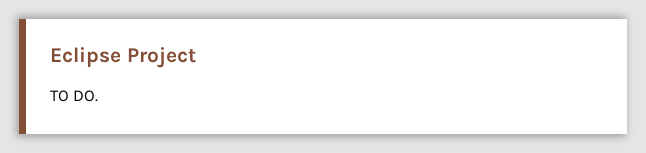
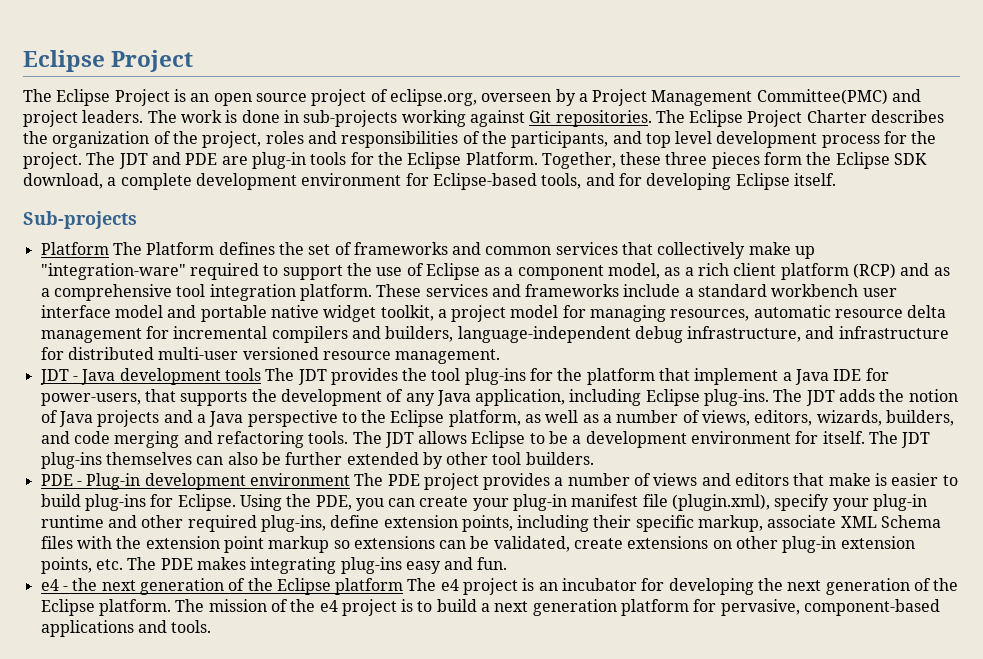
[50,90,99,102] TO DO. -> [23,89,922,106] [23,110,945,127] [23,131,937,148] [23,152,928,169] [23,173,836,190] [23,211,137,229] [40,242,816,259] [40,263,950,280] [40,284,897,301] [40,305,947,322] [40,326,949,343] [40,347,501,364] [39,368,889,385] [40,389,958,406] [40,410,955,427] [40,431,931,448] [40,452,594,469] [40,473,958,490] [40,494,928,511] [40,515,942,532] [40,536,915,553] [40,557,508,574] [40,578,959,595] [40,599,941,616] [40,620,212,637] The Eclipse Project is an open source project of eclipse.org, overseen by a Project Management Committee(PMC) and project leaders. The work is done in sub-projects working against Git repositories. The Eclipse Project Charter describes the organization of the project, roles and responsibilities of the participants, and top level development process for the project. The JDT and PDE are plug-in tools for the Eclipse Platform. Together, these three pieces form the Eclipse SDK download, a complete development environment for Eclipse-based tools, and for developing Eclipse itself. // Sub-projects // Platform The Platform defines the set of frameworks and common services that collectively make up "integration-ware" required to support the use of Eclipse as a component model, as a rich client platform (RCP) and as a comprehensive tool integration platform. These services and frameworks include a standard workbench user interface model and portable native widget toolkit, a project model for managing resources, automatic resource delta management for incremental compilers and builders, language-independent debug infrastructure, and infrastructure for distributed multi-user versioned resource management. // JDT - Java development tools The JDT provides the tool plug-ins for the platform that implement a Java IDE for power-users, that supports the development of any Java application, including Eclipse plug-ins. The JDT adds the notion of Java projects and a Java perspective to the Eclipse platform, as well as a number of views, editors, wizards, builders, and code merging and refactoring tools. The JDT allows Eclipse to be a development environment for itself. The JDT plug-ins themselves can also be further extended by other tool builders. // PDE - Plug-in development environment The PDE project provides a number of views and editors that make is easier to build plug-ins for Eclipse. Using the PDE, you can create your plug-in manifest file (plugin.xml), specify your plug-in runtime and other required plug-ins, define extension points, including their specific markup, associate XML Schema files with the extension point markup so extensions can be validated, create extensions on other plug-in extension points, etc. The PDE makes integrating plug-ins easy and fun. // e4 - the next generation of the Eclipse platform The e4 project is an incubator for developing the next generation of the Eclipse platform. The mission of the e4 project is to build a next generation platform for pervasive, component-based applications and tools.

